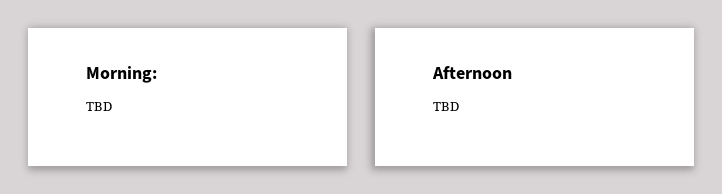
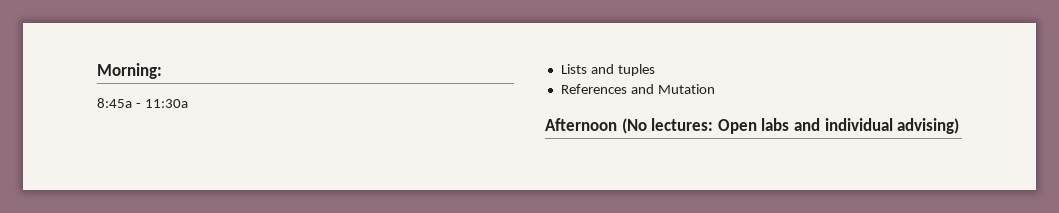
[86,102,112,111] [432,66,512,79] [433,102,459,111] TBD // Afternoon // TBD -> [97,98,188,108] [560,64,655,76] [560,84,715,94] [545,118,960,134] 8:45a - 11:30a // Lists and tuples // References and Mutation // Afternoon (No lectures: Open labs and individual advising)

